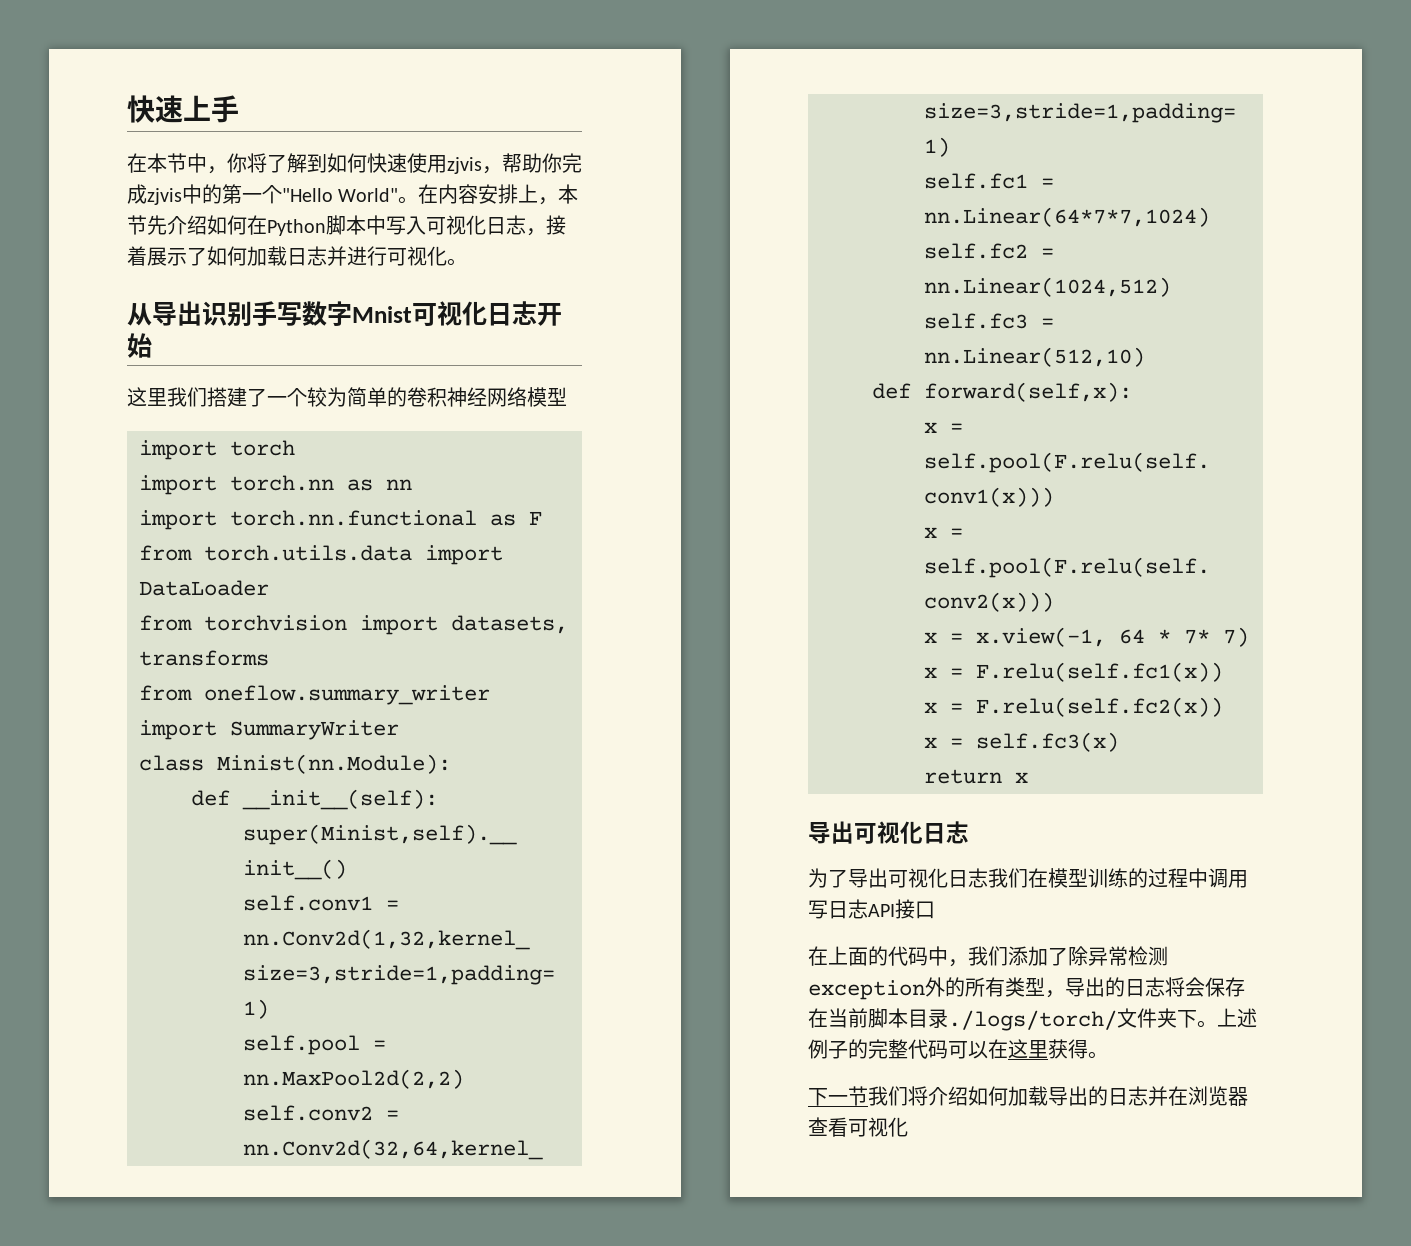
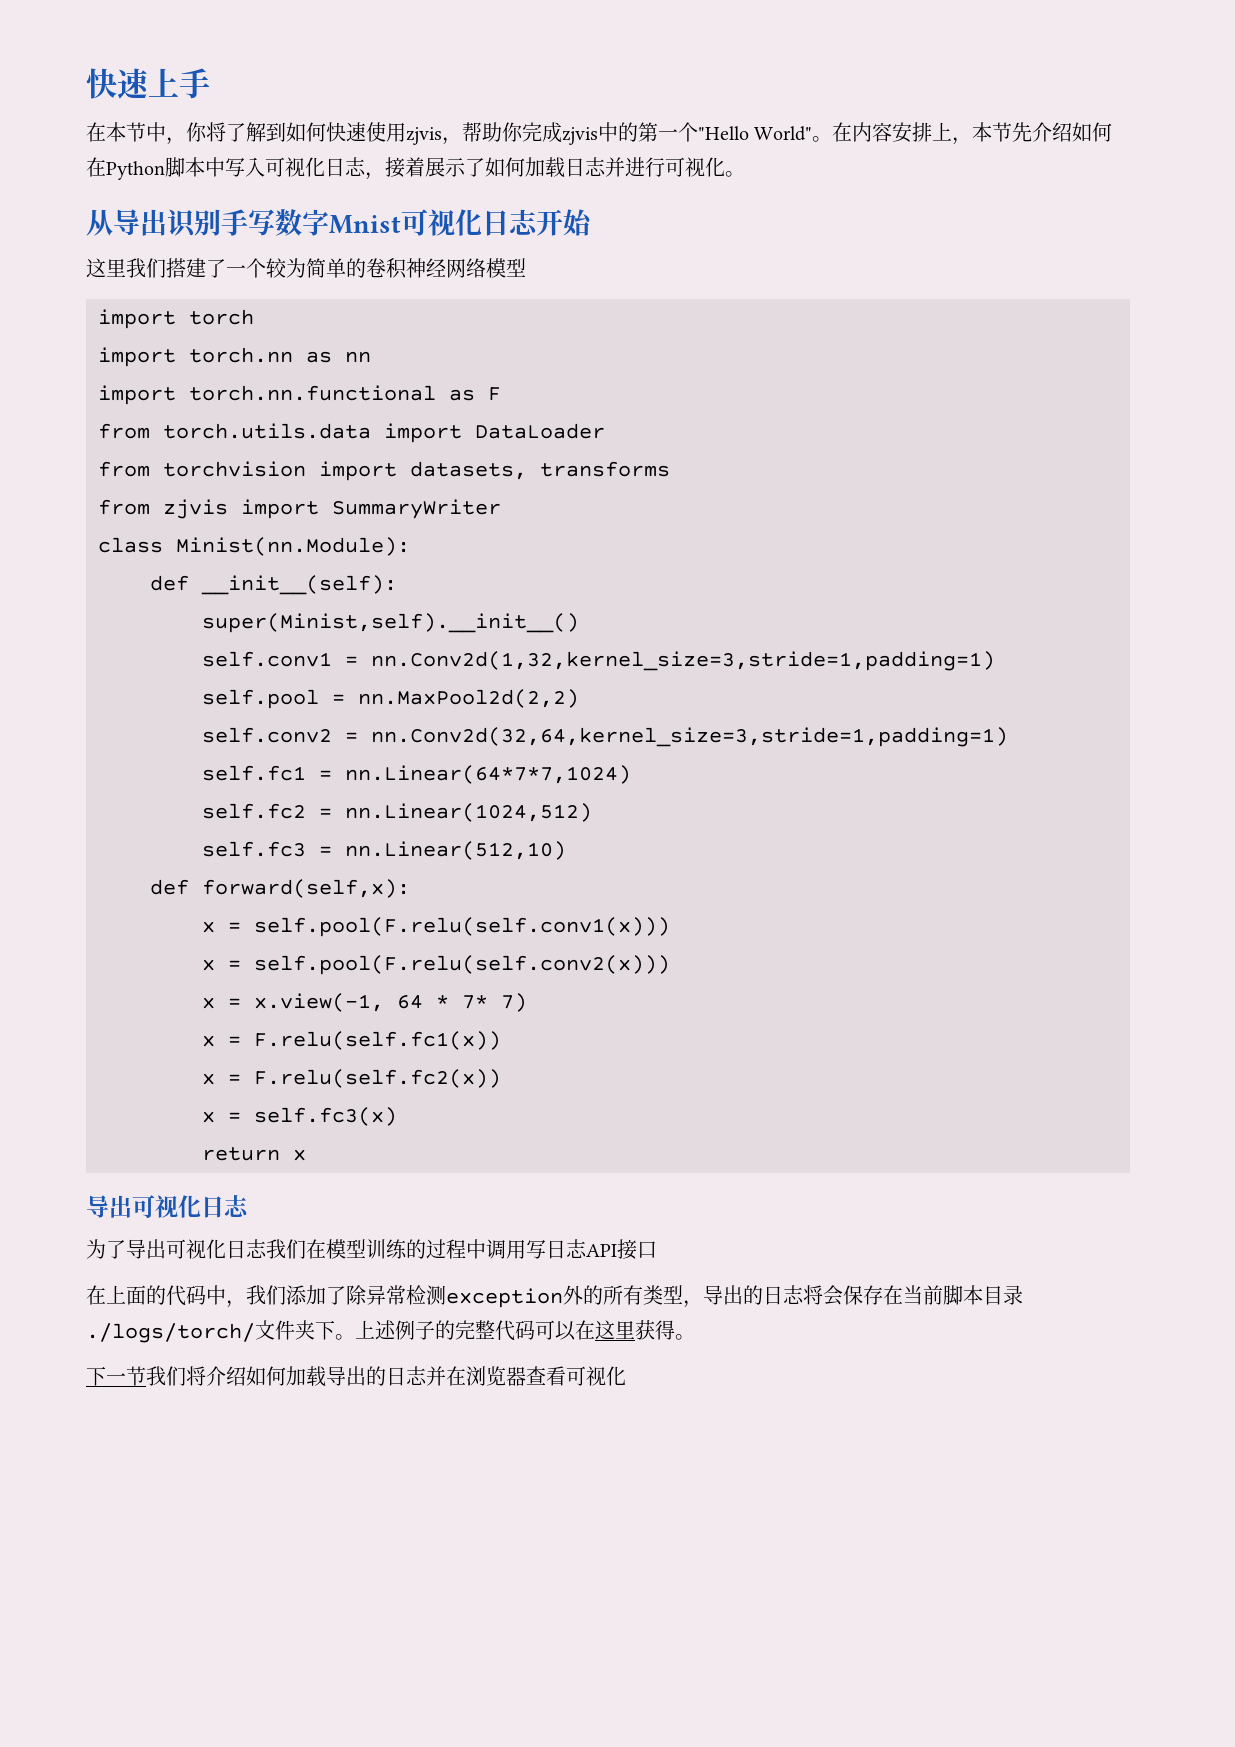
[204,685,490,705] oneflow.summary_writer -> [163,499,228,519] zjvis

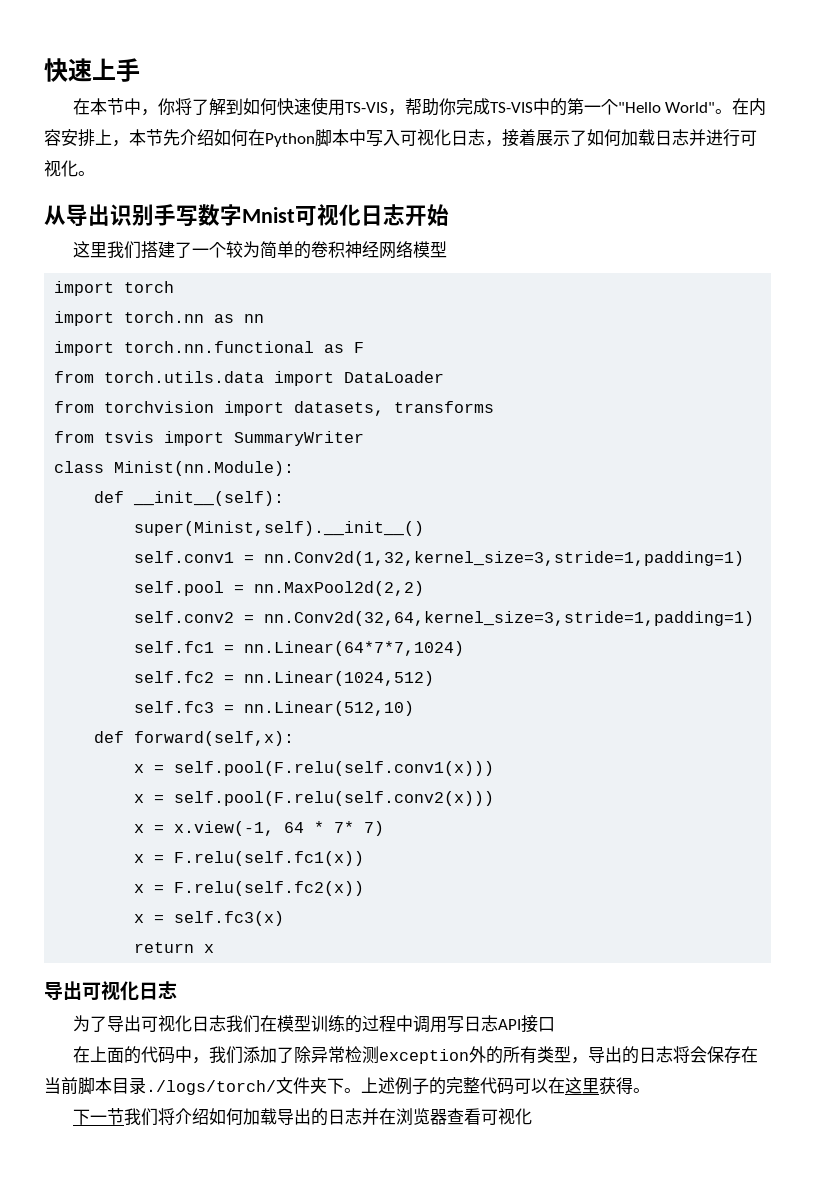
[406,127,442,145] zjvis -> [344,102,388,113] TS-VIS
[562,127,598,145] zjvis -> [489,102,533,113] TS-VIS
[163,499,228,519] zjvis -> [104,431,155,443] tsvis

